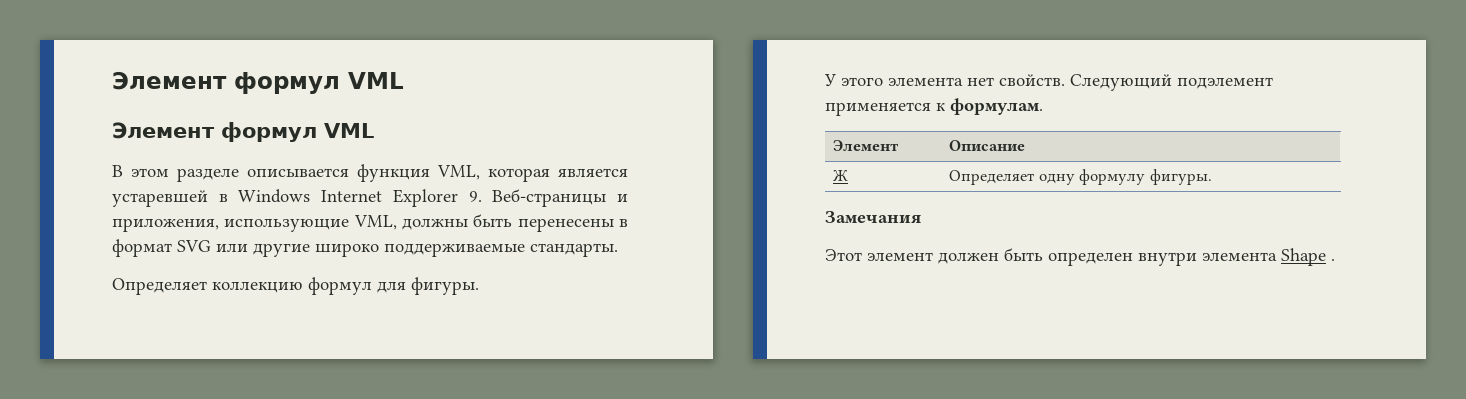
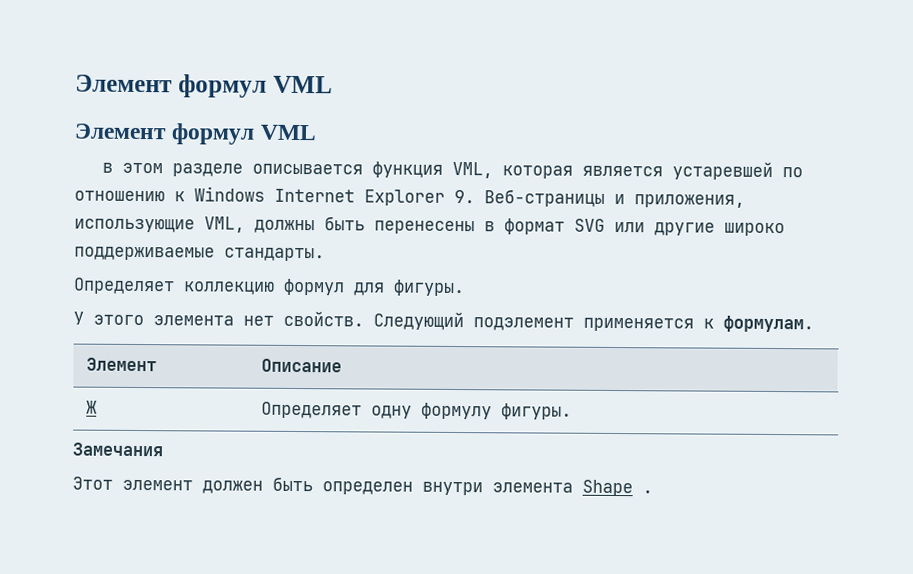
[112,165,123,177] В -> [102,162,114,173] в
[218,194,228,202] в -> [782,167,804,178] [74,190,185,202] по отношению к

